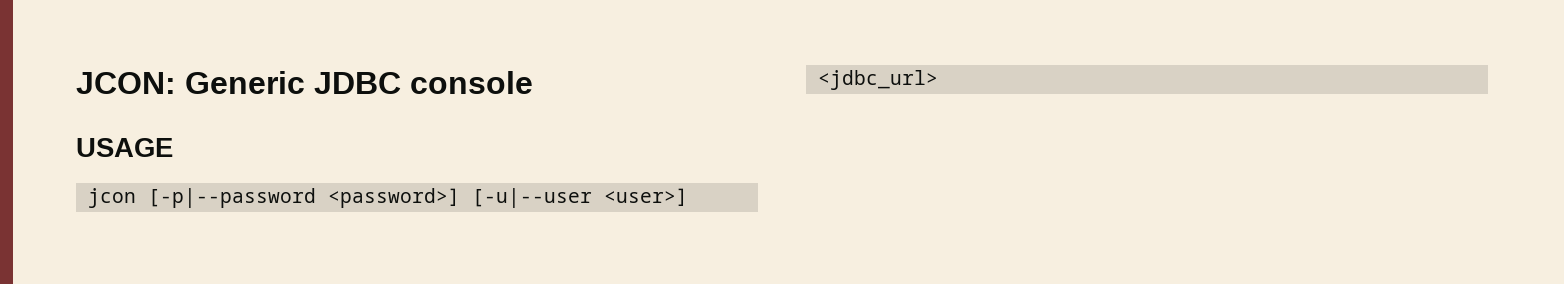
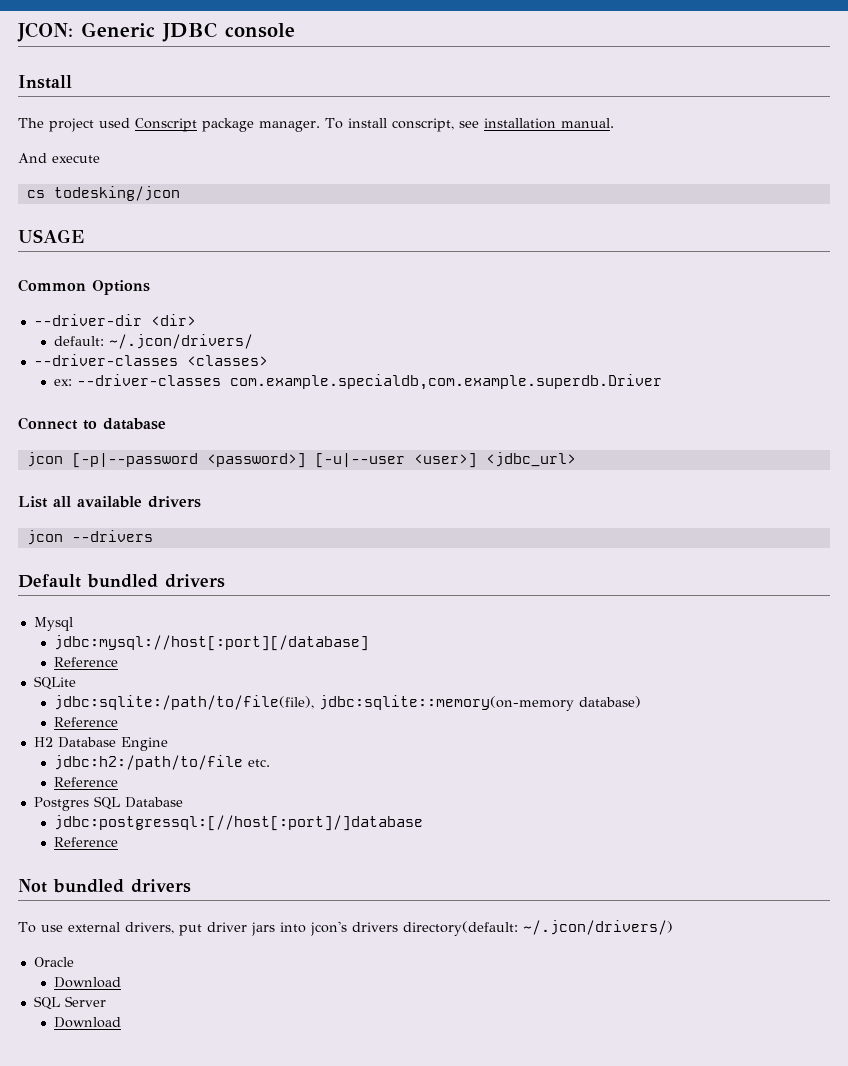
[76,138,173,157] USAGE -> [18,75,72,89] [18,118,614,132] [18,153,100,163] [26,186,180,201] [18,229,84,243] [18,279,150,295] [33,314,196,326] [53,334,253,349] [33,354,268,366] [53,374,662,390] [18,417,166,430] Install // The project used Conscript package manager. To install conscript, see installation manual. // And execute // cs todesking/jcon // USAGE // Common Options // --driver-dir <dir> // default: ~/.jcon/drivers/ // --driver-classes <classes> // ex: --driver-classes com.example.specialdb,com.example.superdb.Driver // Connect to database
(939, 80) none -> [18,496,201,508] [26,530,153,545] [18,574,225,588] [33,617,73,631] [53,635,369,651] [53,657,118,667] [33,676,76,690] [53,695,641,711] [53,717,118,727] [33,737,168,751] [53,755,270,770] [53,777,118,787] [33,796,183,811] [53,815,423,831] [53,837,118,847] [18,879,191,893] [18,920,673,936] [33,957,74,967] [53,977,121,988] [33,996,106,1010] [53,1017,121,1028] // List all available drivers // jcon --drivers // Default bundled drivers // Mysql // jdbc:mysql://host[:port][/database] // Reference // SQLite // jdbc:sqlite:/path/to/file(file), jdbc:sqlite::memory(on-memory database) // Reference // H2 Database Engine // jdbc:h2:/path/to/file etc. // Reference // Postgres SQL Database // jdbc:postgressql:[//host[:port]/]database // Reference // Not bundled drivers // To use external drivers, put driver jars into jcon's drivers directory(default: ~/.jcon/drivers/) // Oracle // Download // SQL Server // Download

